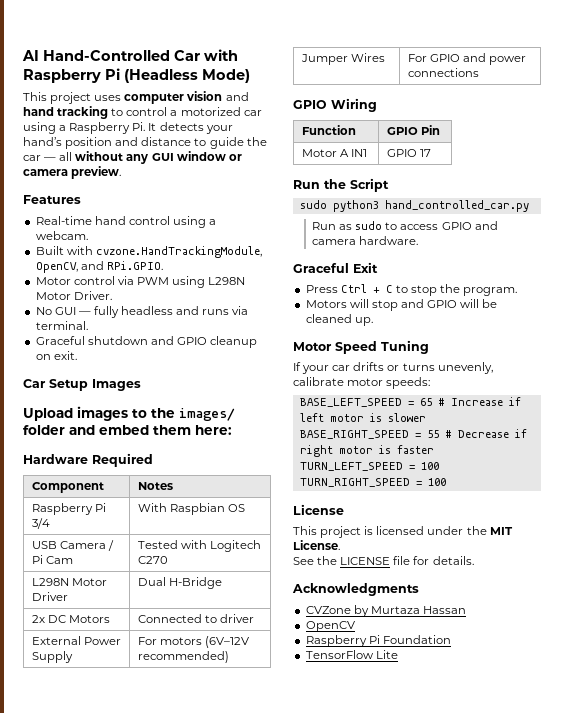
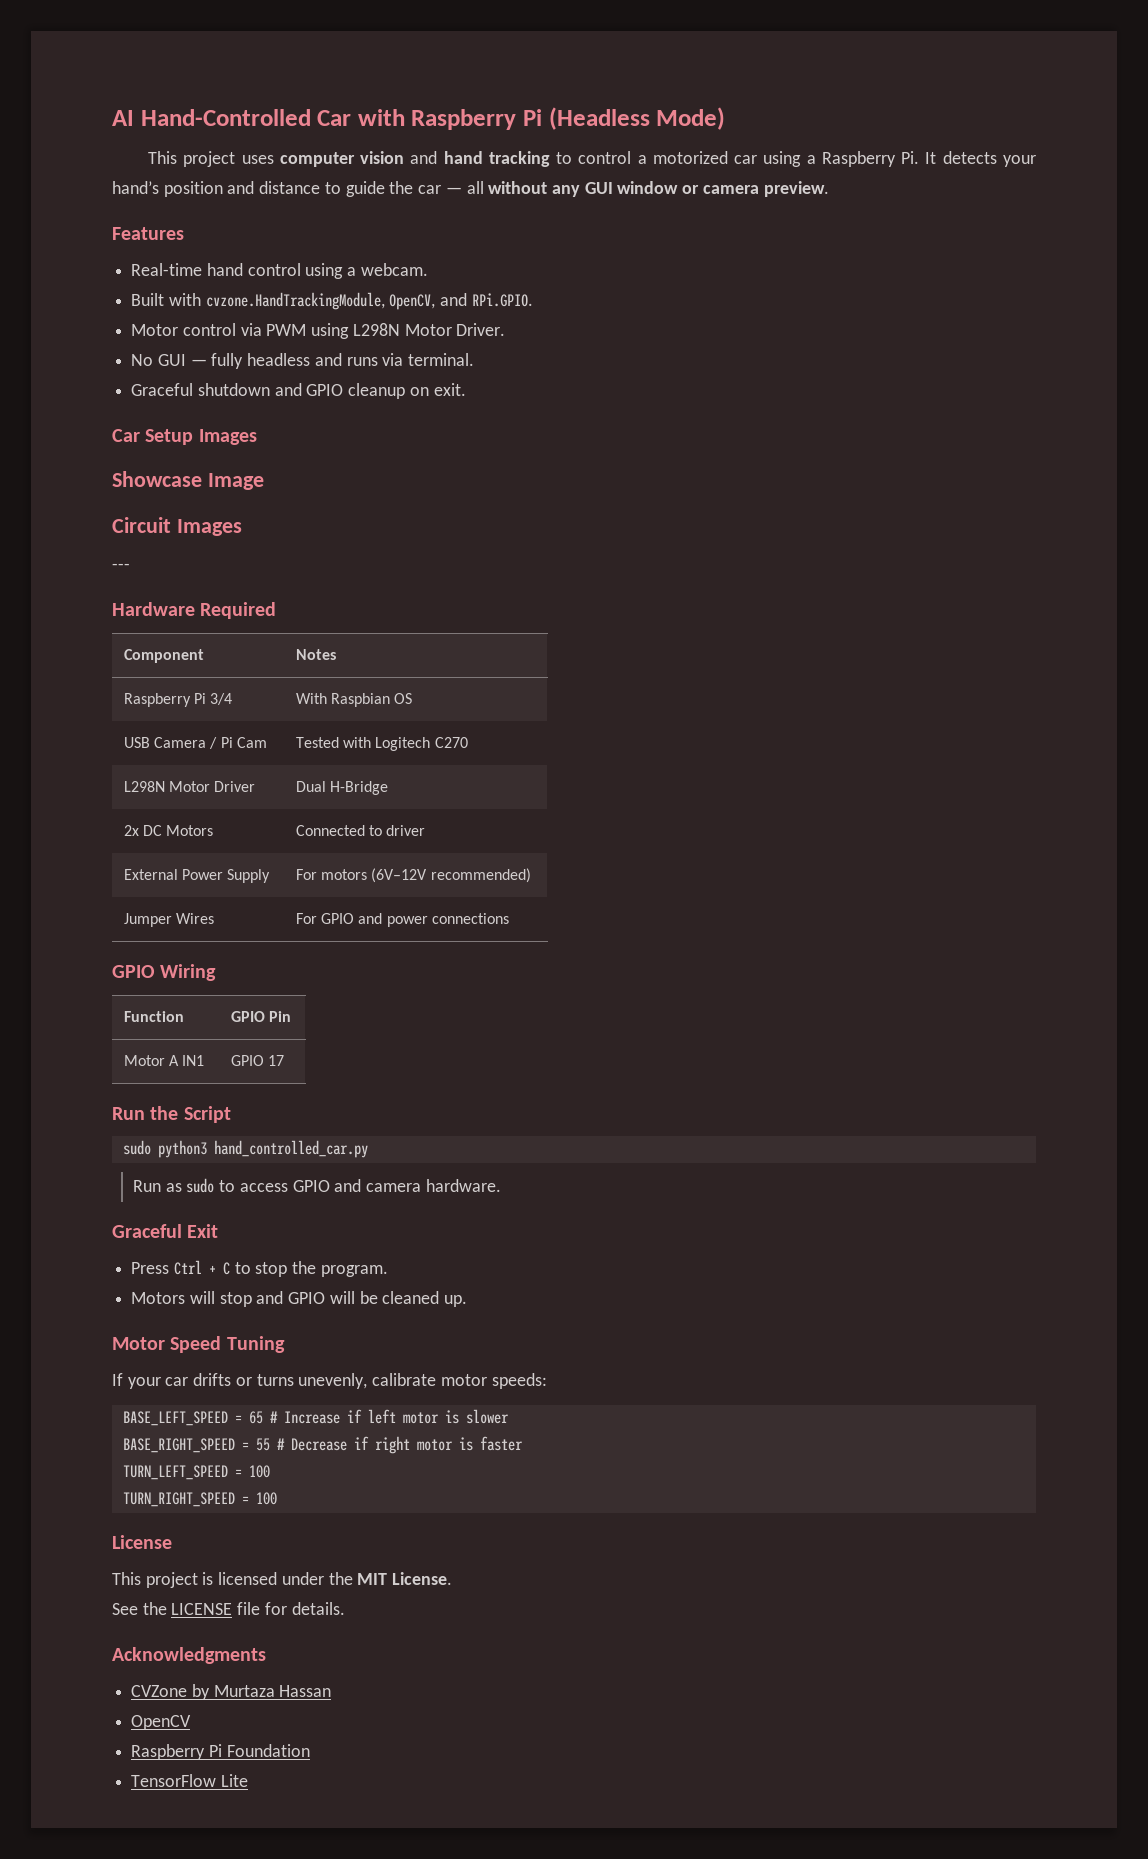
[23,406,235,421] [23,425,232,435] Upload images to the images/ folder and embed them here: -> [112,471,264,490] [112,517,242,536] [112,563,130,570] Showcase Image // Circuit Images // ---

